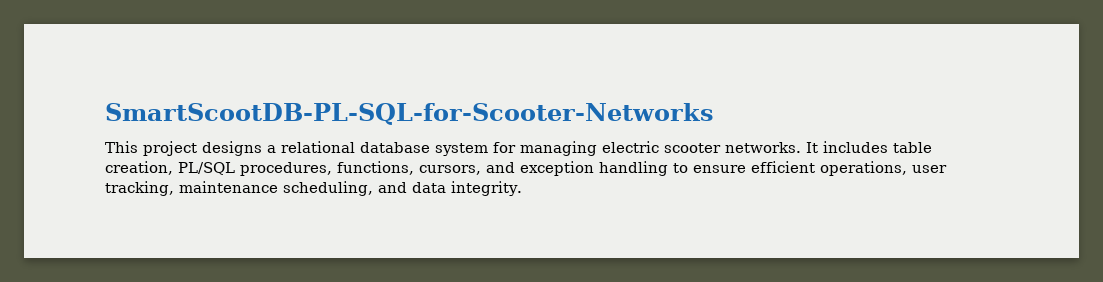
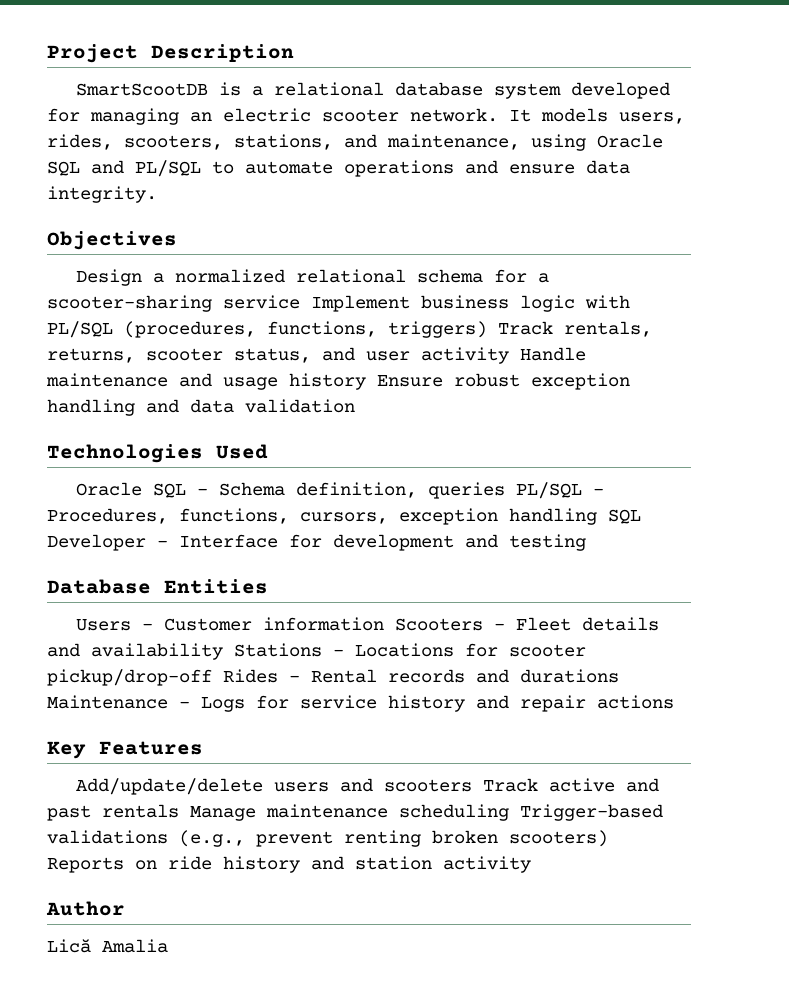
[105,103,714,125] [105,141,262,156] SmartScootDB-PL-SQL-for-Scooter-Networks // This project designs -> [47,44,294,63] [75,82,241,96] Project Description // SmartScootDB is
(488, 149) none -> [570,82,670,99] developed
(597, 148) none -> [190,112,212,122] an
[725,141,932,153] [105,161,332,176] networks. It includes table creation, PL/SQL procedures, -> [410,108,685,124] [47,134,663,151] [47,160,630,177] [47,186,157,203] [47,231,177,250] [75,269,549,286] [47,295,630,312] [47,321,652,338] [47,347,586,364] [46,373,630,390] [47,399,355,416] [47,444,268,463] [75,482,604,499] [47,508,168,524] network. It models users, rides, scooters, stations, and maintenance, using Oracle SQL and PL/SQL to automate operations and ensure data integrity. // Objectives // Design a normalized relational schema for a scooter-sharing service Implement business logic with PL/SQL (procedures, functions, triggers) Track rentals, returns, scooter status, and user activity Handle maintenance and usage history Ensure robust exception handling and data validation // Technologies Used // Oracle SQL – Schema definition, queries PL/SQL – Procedures,
[486,161,947,176] [105,181,522,196] and exception handling to ensure efficient operations, user tracking, maintenance scheduling, and data integrity. -> [399,508,641,525] [47,534,586,551] [47,579,268,594] [75,617,659,631] [47,643,586,660] [47,669,619,686] [47,695,674,712] [47,741,203,759] [75,778,659,795] [47,804,663,821] [47,830,608,847] [47,856,531,873] [46,901,125,916] [47,939,168,953] exception handling SQL Developer – Interface for development and testing // Database Entities // Users – Customer information Scooters – Fleet details and availability Stations – Locations for scooter pickup/drop-off Rides – Rental records and durations Maintenance – Logs for service history and repair actions // Key Features // Add/update/delete users and scooters Track active and past rentals Manage maintenance scheduling Trigger-based validations (e.g., prevent renting broken scooters) Reports on ride history and station activity // Author // Lică Amalia

